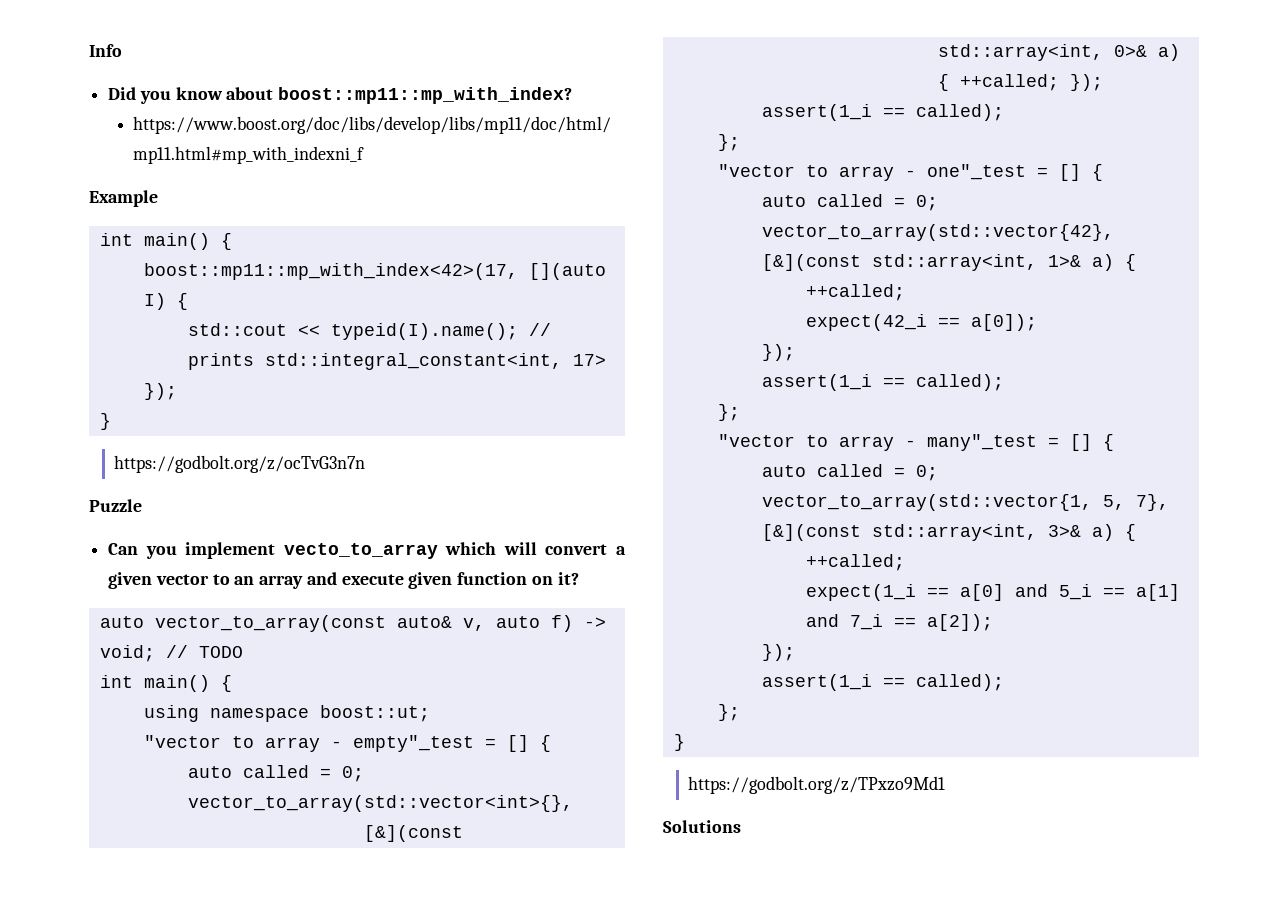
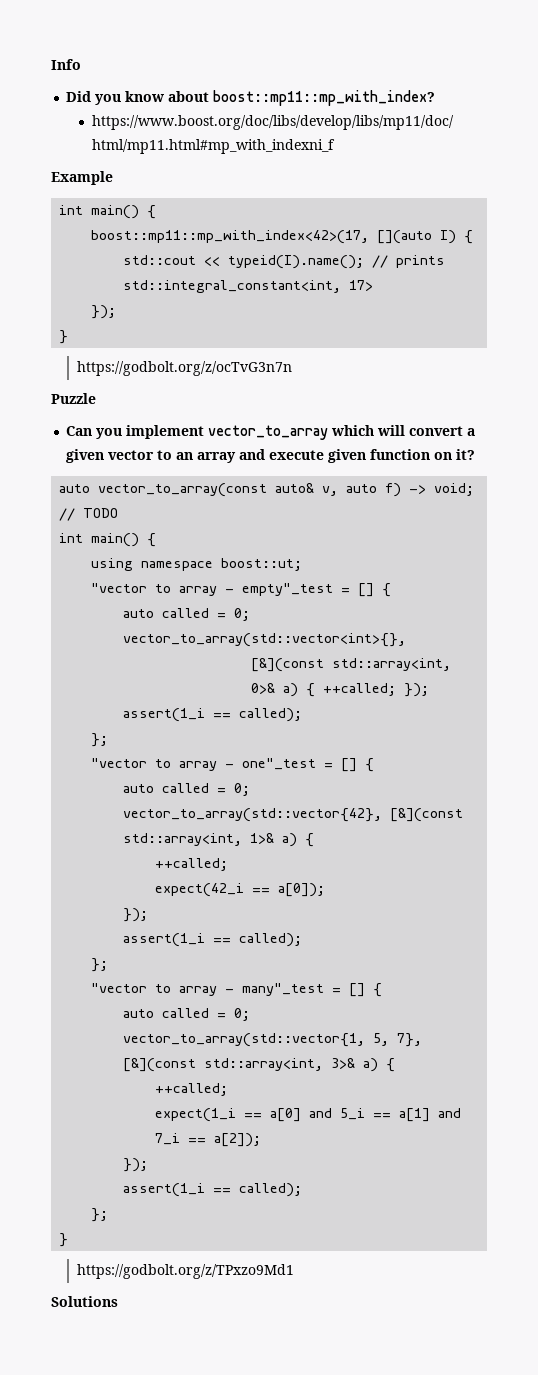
[283,543,438,559] vecto_to_array -> [208,425,329,440] vector_to_array

